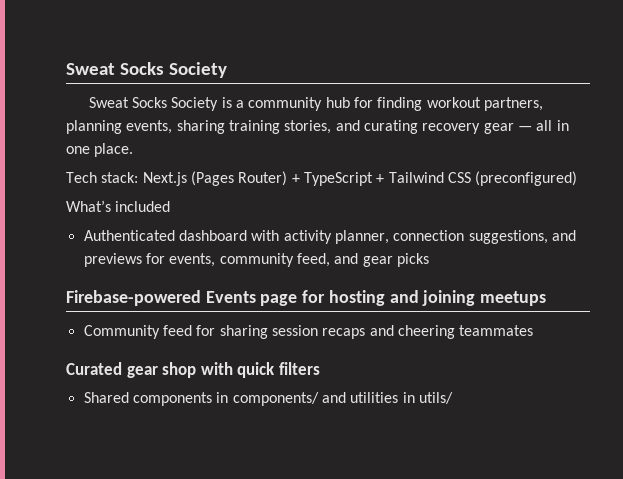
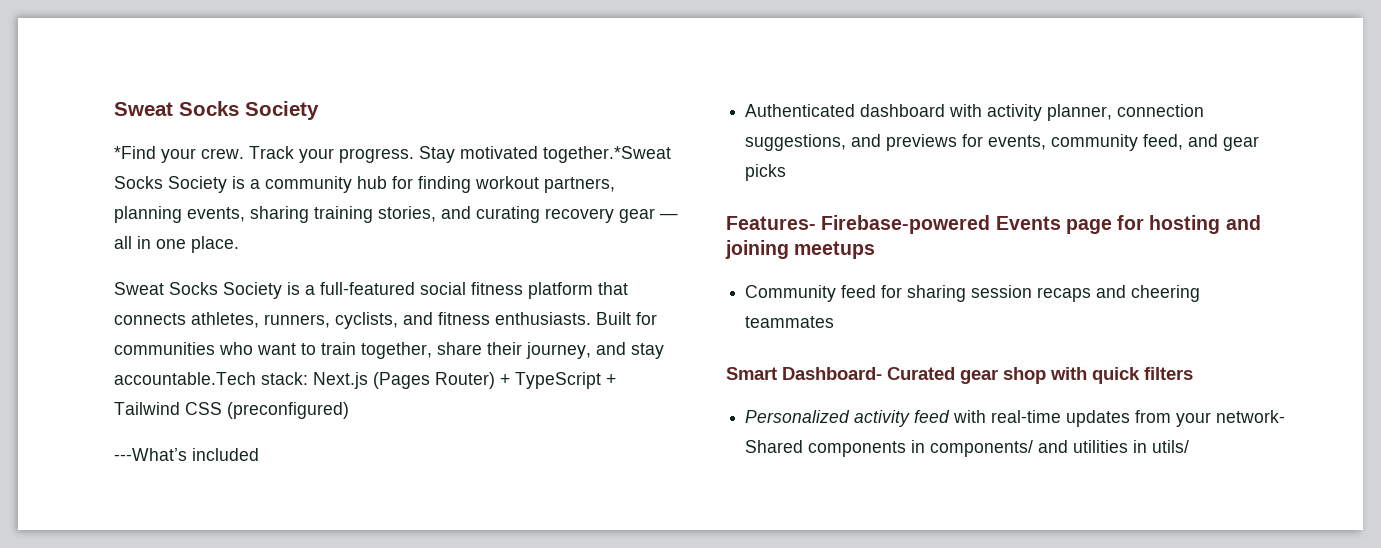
[88,97,129,108] Sweat -> [114,146,671,163] *Find your crew. Track your progress. Stay motivated together.*Sweat
[66,172,97,183] Tech -> [114,282,628,299] [114,312,657,329] [114,342,664,359] [114,372,256,385] Sweat Socks Society is a full-featured social fitness platform that connects athletes, runners, cyclists, and fitness enthusiasts. Built for communities who want to train together, share their journey, and stay accountable.Tech
[66,200,111,212] What’s -> [114,448,187,461] ---What’s
(429, 260) none -> [726,216,816,230] Features-
(534, 330) none -> [726,367,882,380] Smart Dashboard-
(320, 368) none -> [745,410,1286,427] Personalized activity feed with real-time updates from your network-

